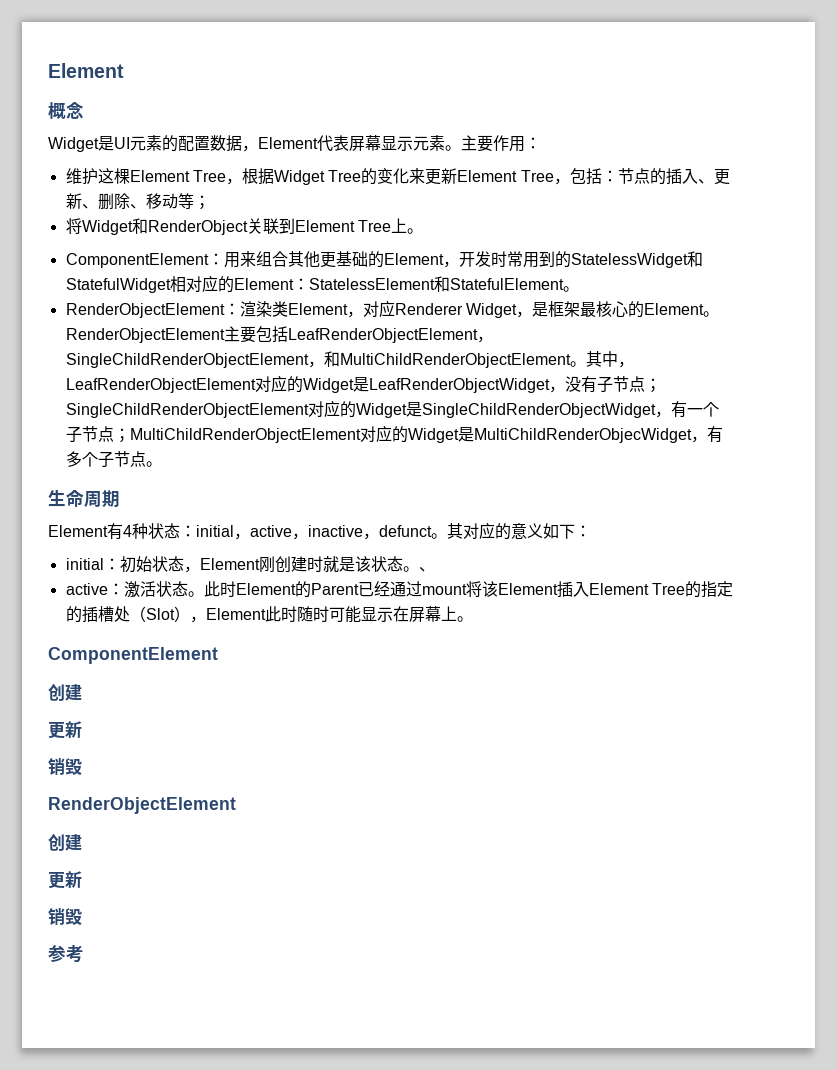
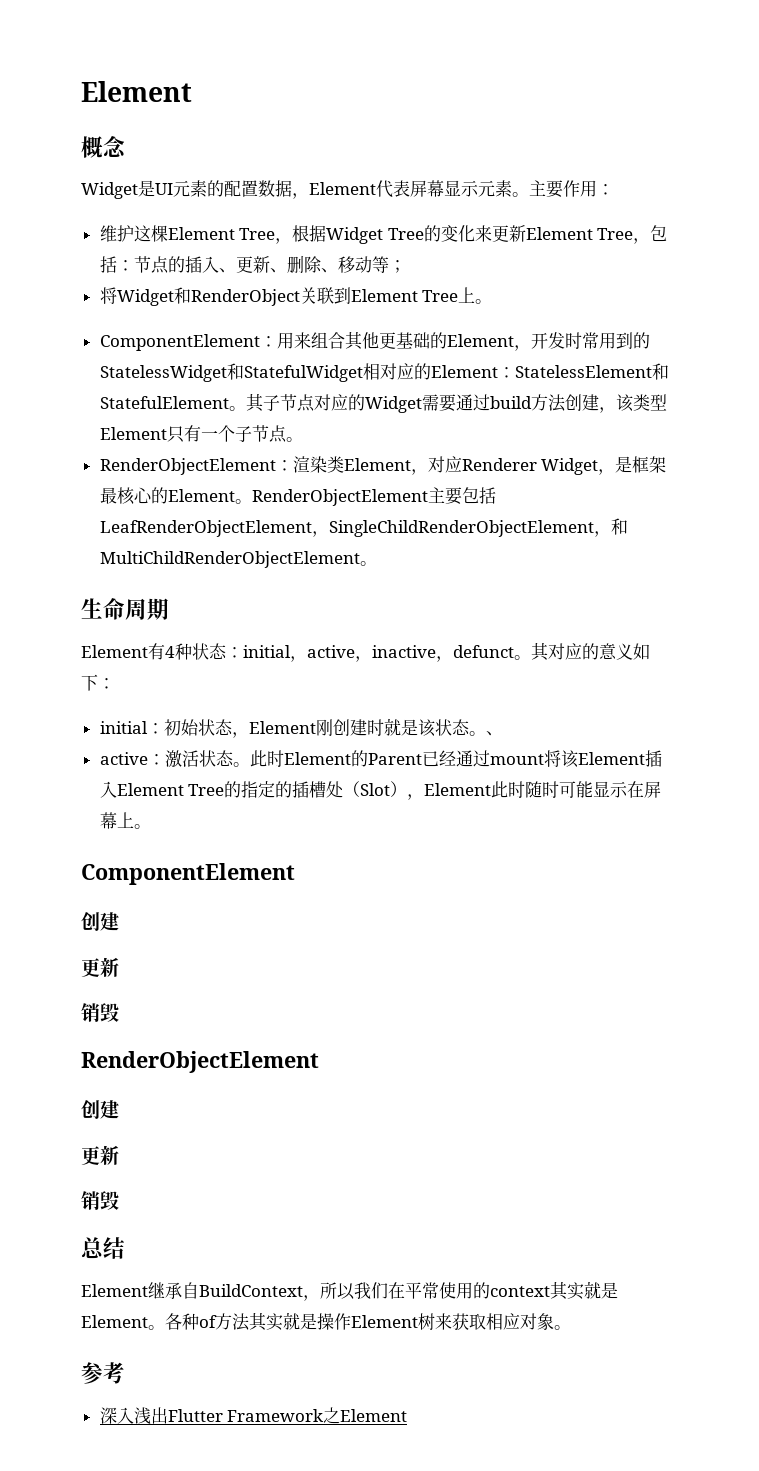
(579, 289) none -> [245,393,667,413] [99,425,303,443] 其子节点对应的Widget需要通过build方法创建，该类型Element只有一个子节点。
[585,351,634,368] [65,375,661,393] [65,400,719,418] [65,425,723,443] [65,451,162,468] 其中，LeafRenderObjectElement对应的Widget是LeafRenderObjectWidget，没有子节点；SingleChildRenderObjectElement对应的Widget是SingleChildRenderObjectWidget，有一个子节点；MultiChildRenderObjectElement对应的Widget是MultiChildRenderObjecWidget，有多个子节点。 -> (377, 563) none
[48,945,84,963] 参考 -> [81,1237,125,1259] [81,1281,618,1301] [81,1312,571,1331] [81,1362,125,1384] [99,1407,408,1424] 总结 // Element继承自BuildContext，所以我们在平常使用的context其实就是Element。各种of方法其实就是操作Element树来获取相应对象。 // 参考 // 深入浅出Flutter Framework之Element

